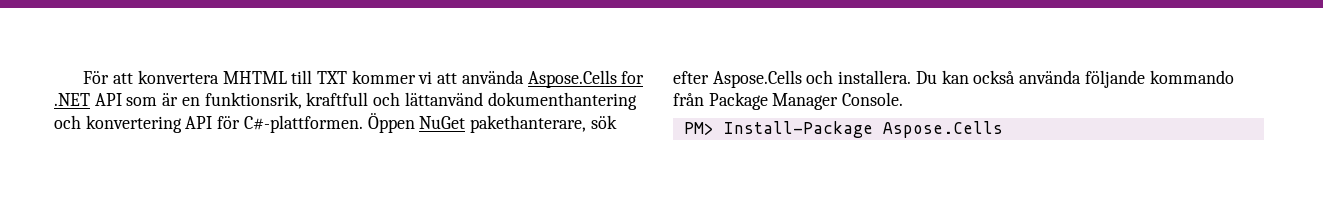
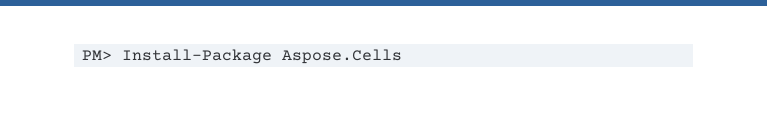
[83,70,645,88] [54,92,637,110] [54,113,617,133] [673,70,1234,88] [673,92,904,110] För att konvertera MHTML till TXT kommer vi att använda Aspose.Cells for .NET API som är en funktionsrik, kraftfull och lättanvänd dokumenthantering och konvertering API för C#-plattformen. Öppen NuGet pakethanterare, sök efter Aspose.Cells och installera. Du kan också använda följande kommando från Package Manager Console. // -> (82, 55) none

